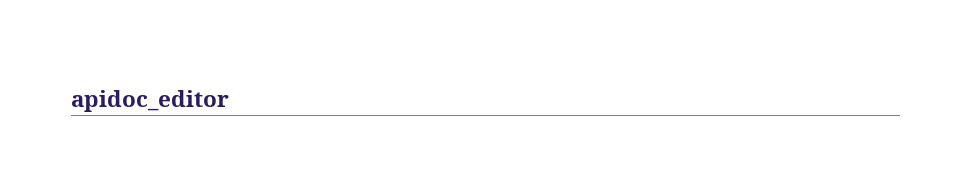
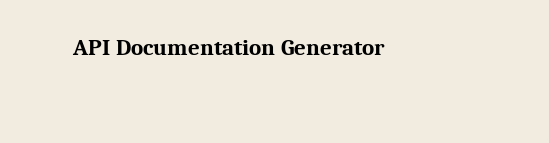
[71,90,229,112] apidoc_editor -> [72,40,386,55] API Documentation Generator

